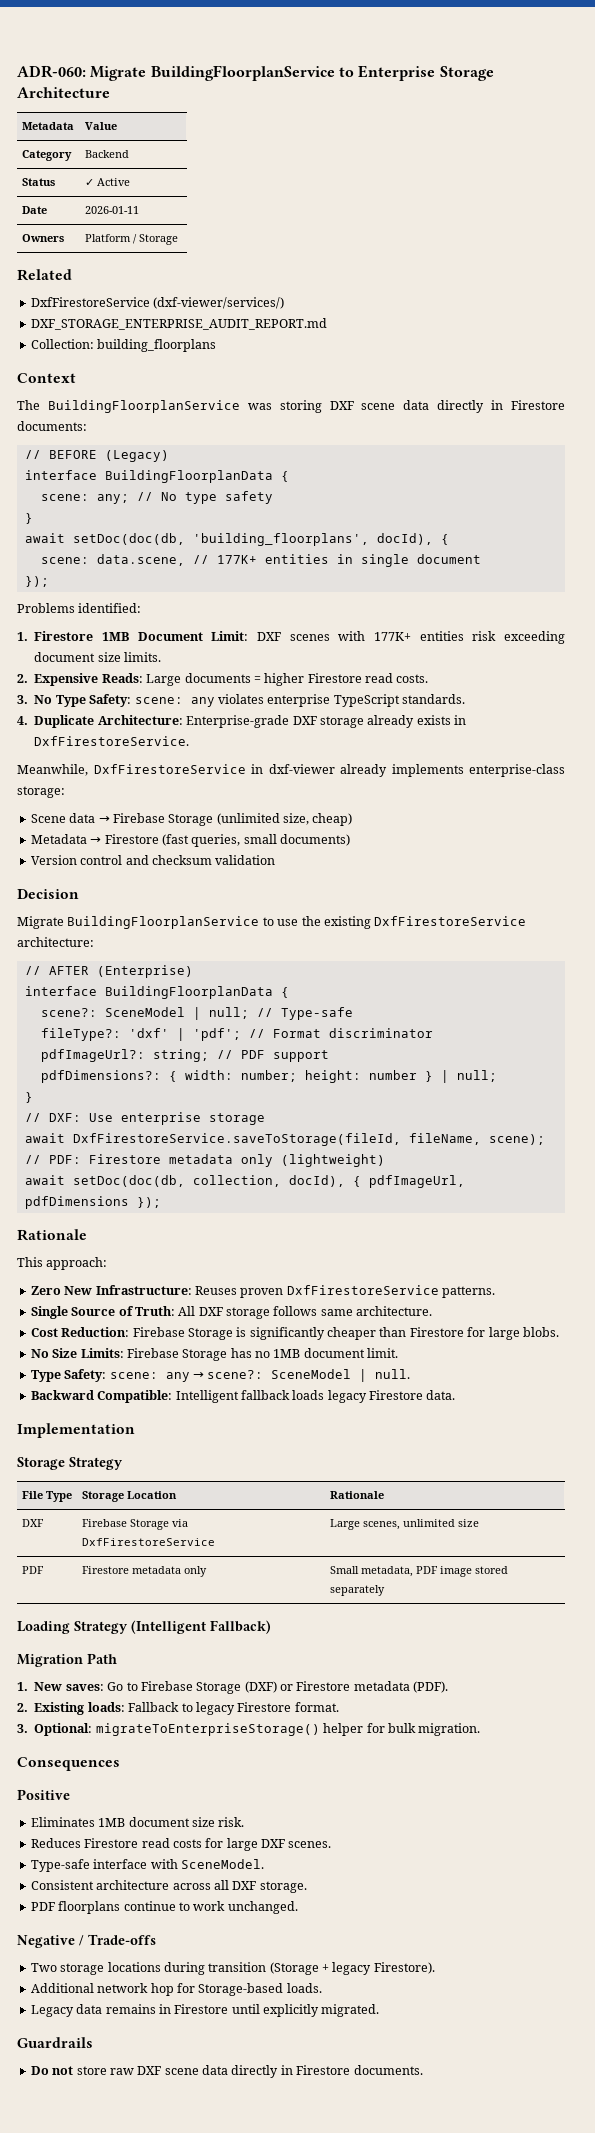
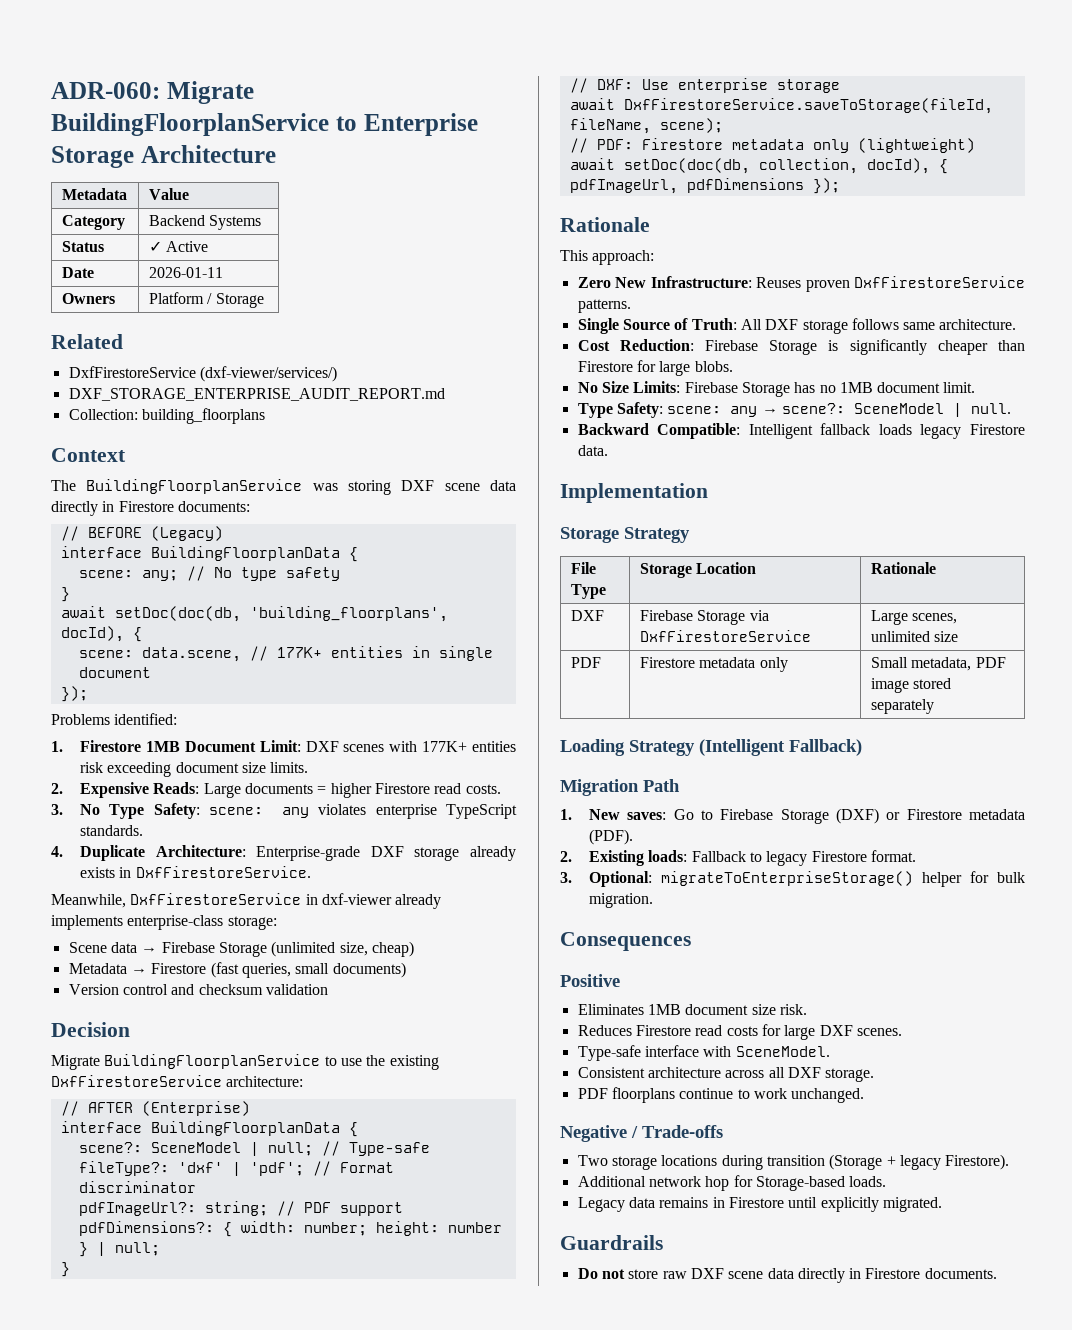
(130, 154) none -> [209,215,262,230] Systems

